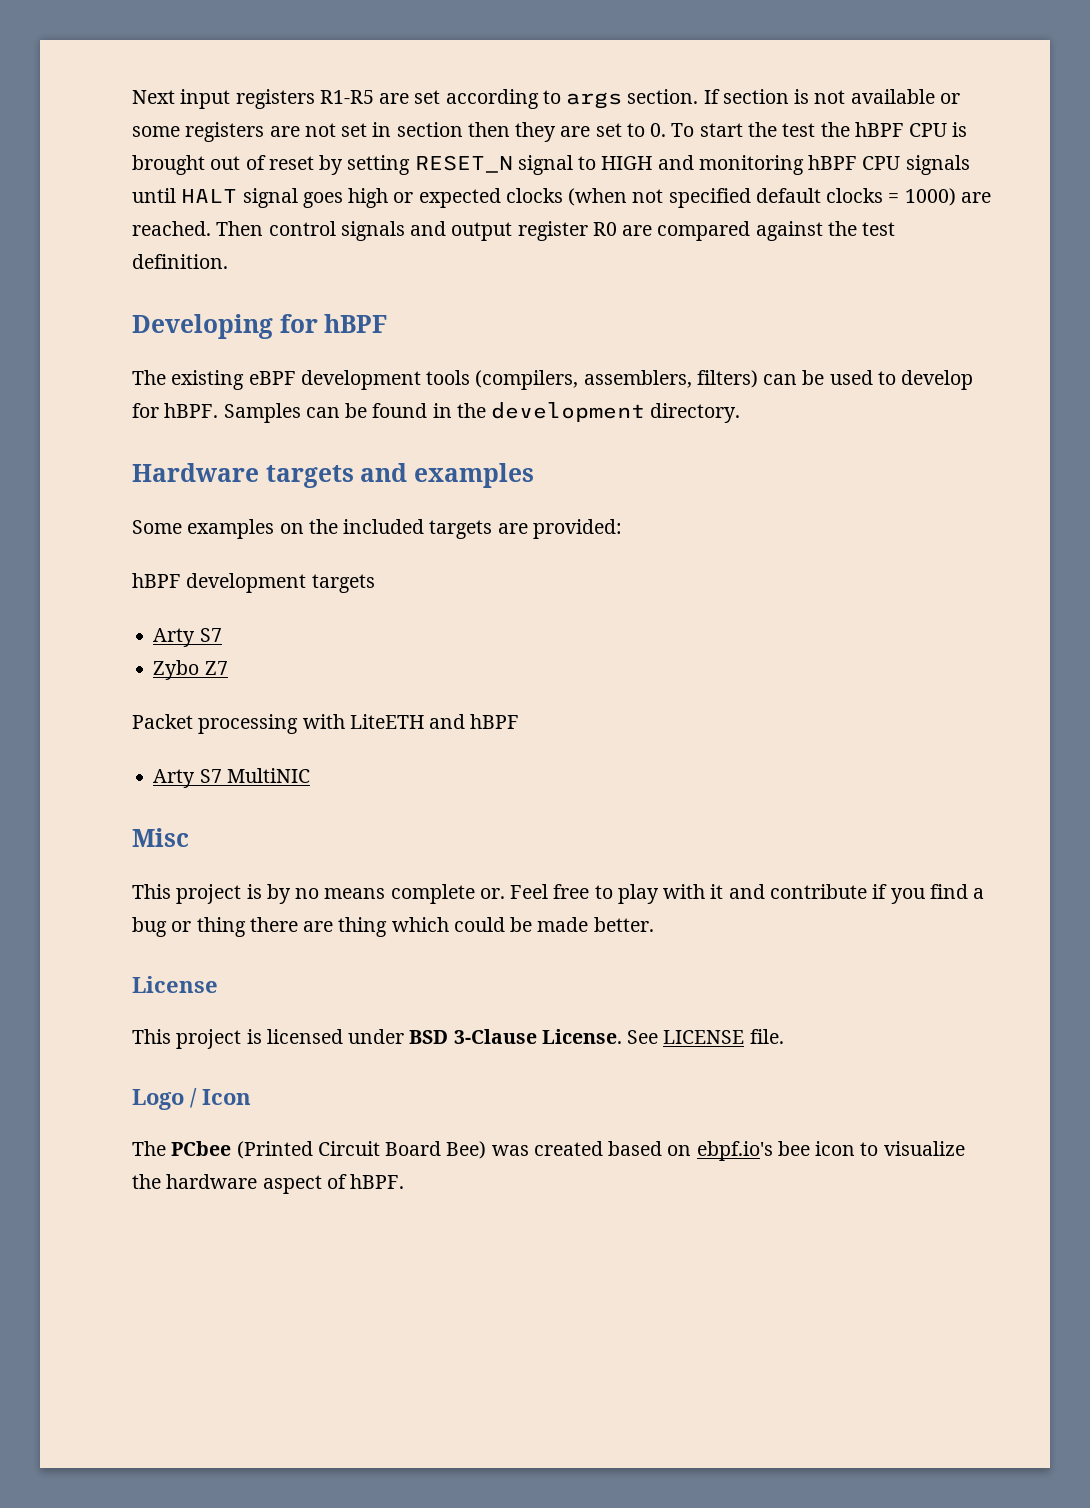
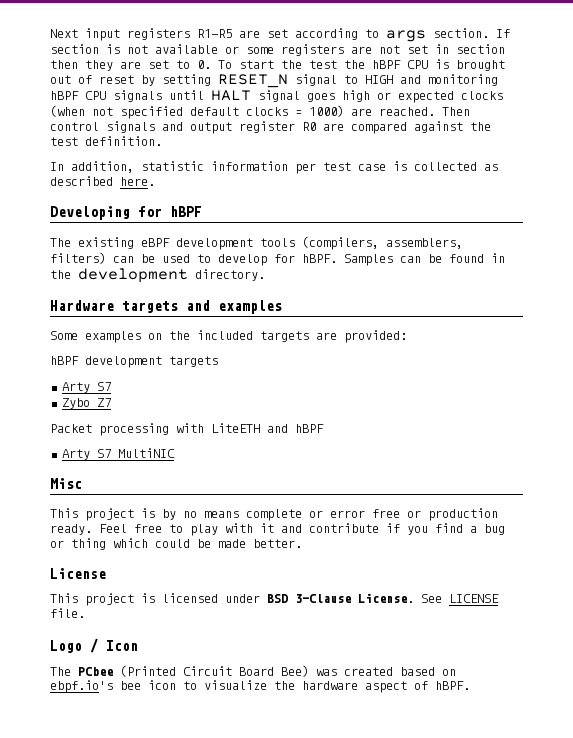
(228, 261) none -> [50,161,498,174] [50,176,155,186] // In addition, statistic information per test case is collected as described here.
[479,888,505,899] or. -> [309,508,498,521] [50,524,92,535] or error free or production ready.
[249,917,388,937] there are thing -> (106, 544) none

